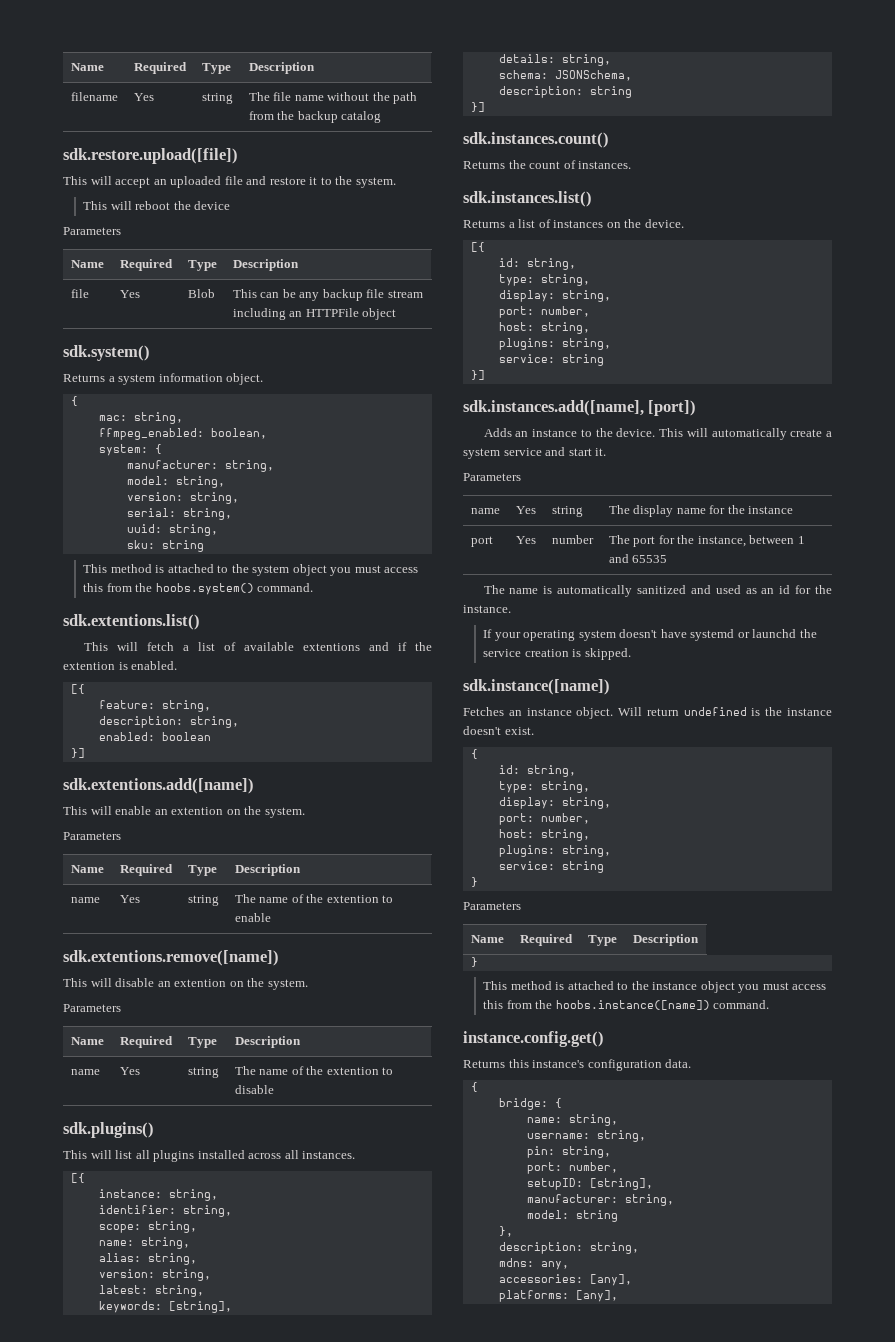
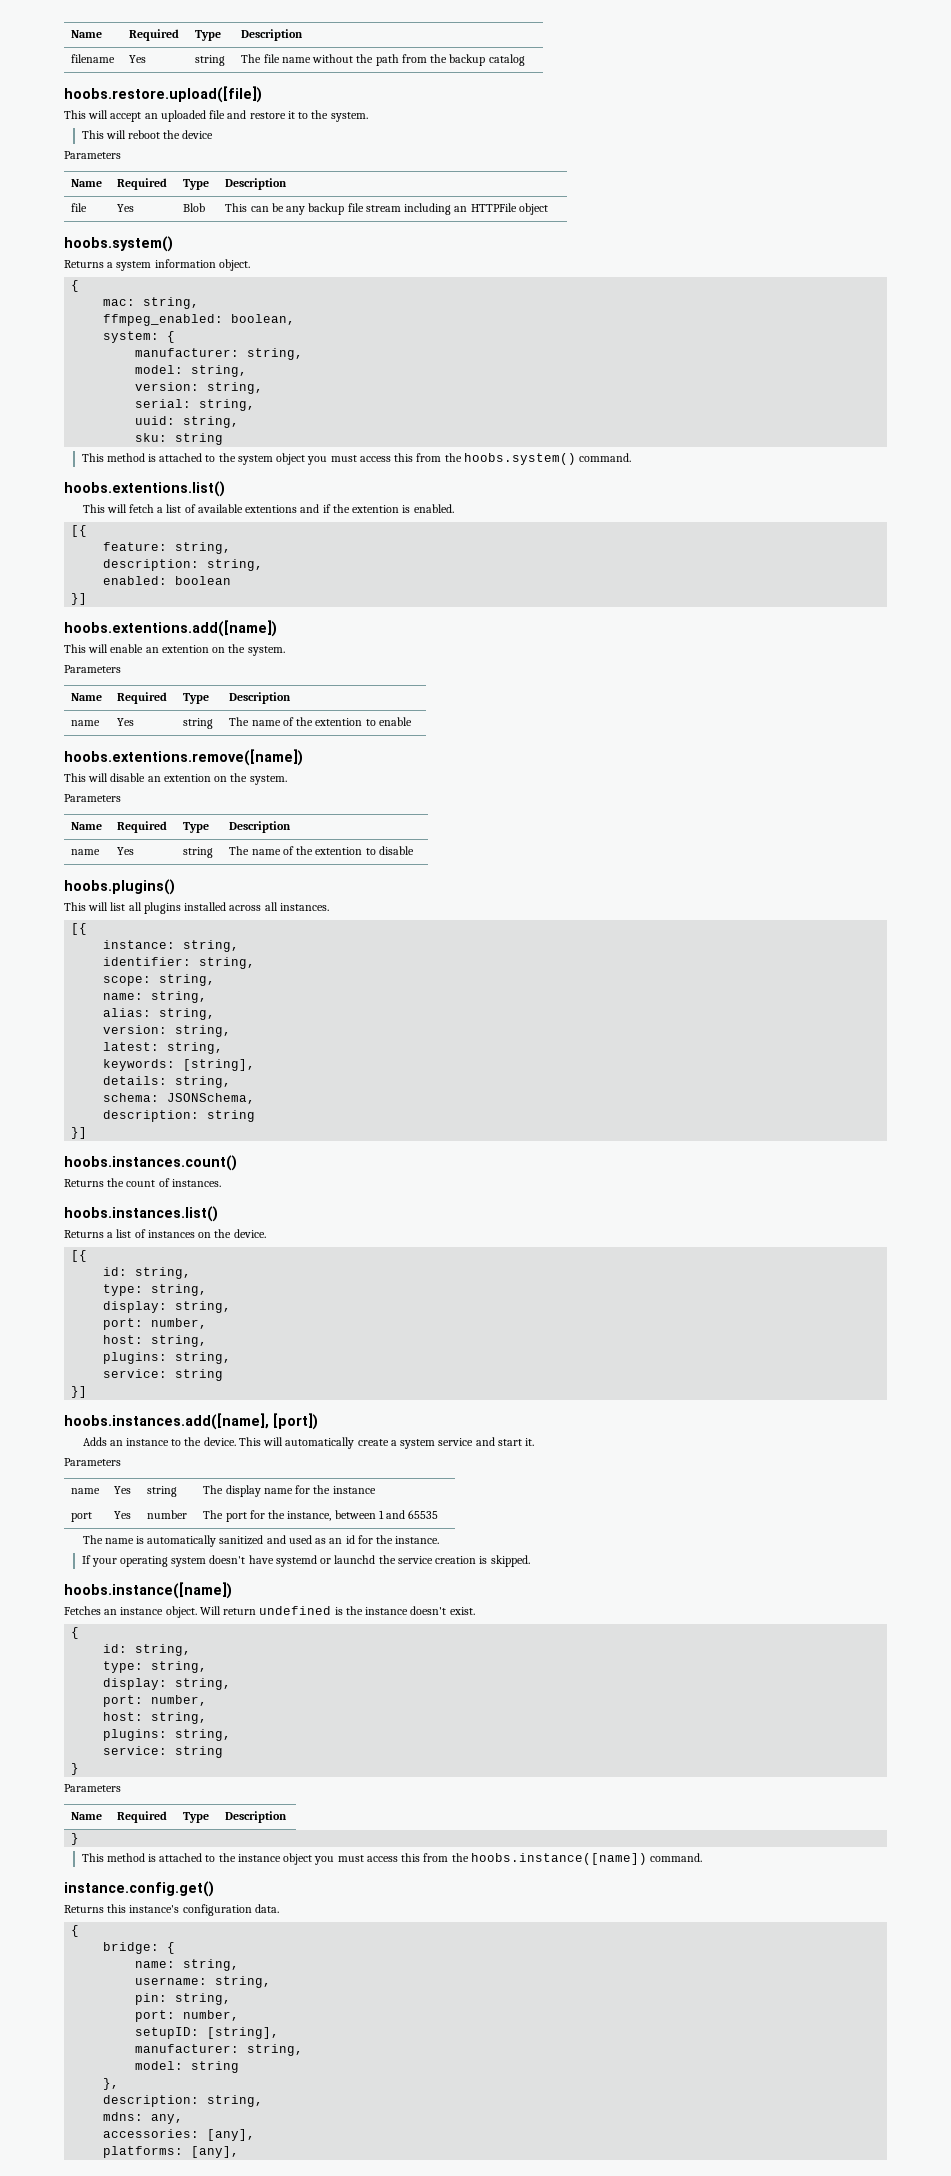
[63,148,238,164] sdk.restore.upload([file]) -> [64,86,262,103] hoobs.restore.upload([file])
[63,345,150,361] sdk.system() -> [64,236,173,252] hoobs.system()
[63,614,200,630] sdk.extentions.list() -> [64,481,225,497] hoobs.extentions.list()
[63,778,254,794] sdk.extentions.add([name]) -> [64,620,277,637] hoobs.extentions.add([name])
[63,950,279,966] sdk.extentions.remove([name]) -> [64,749,303,766] hoobs.extentions.remove([name])
[63,1122,154,1138] sdk.plugins() -> [64,879,175,895] hoobs.plugins()
[463,132,609,148] sdk.instances.count() -> [64,1155,237,1171] hoobs.instances.count()
[463,191,592,207] sdk.instances.list() -> [64,1206,218,1222] hoobs.instances.list()
[463,400,644,416] sdk.instances.add([name], -> [64,1413,269,1430] hoobs.instances.add([name],
[463,679,610,695] sdk.instance([name]) -> [64,1582,232,1599] hoobs.instance([name])

